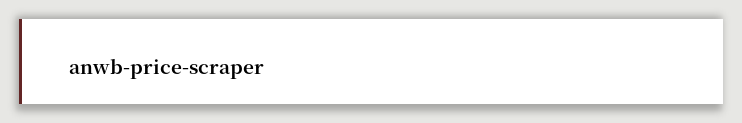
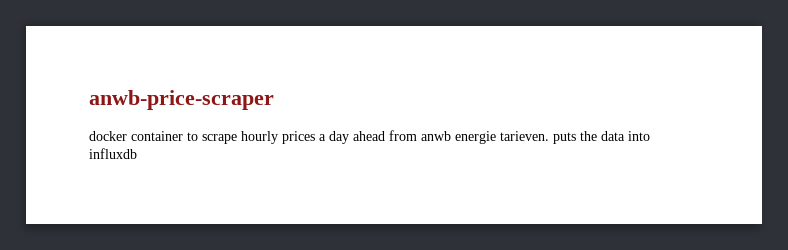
(264, 68) none -> [89,130,650,144] [89,148,137,159] // docker container to scrape hourly prices a day ahead from anwb energie tarieven. puts the data into influxdb

